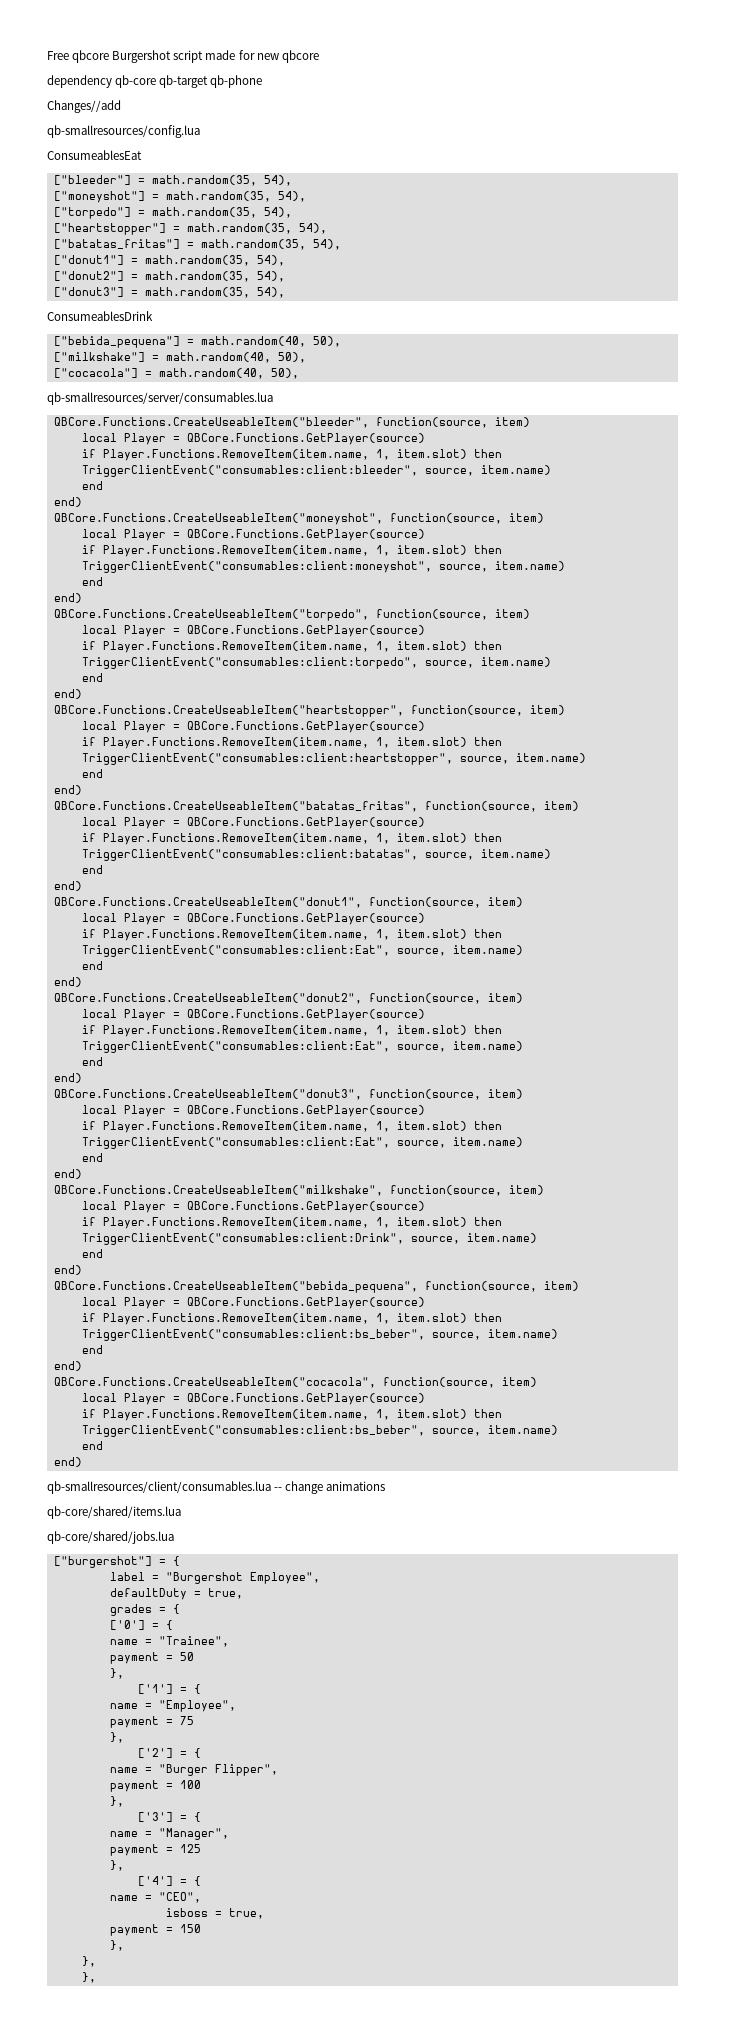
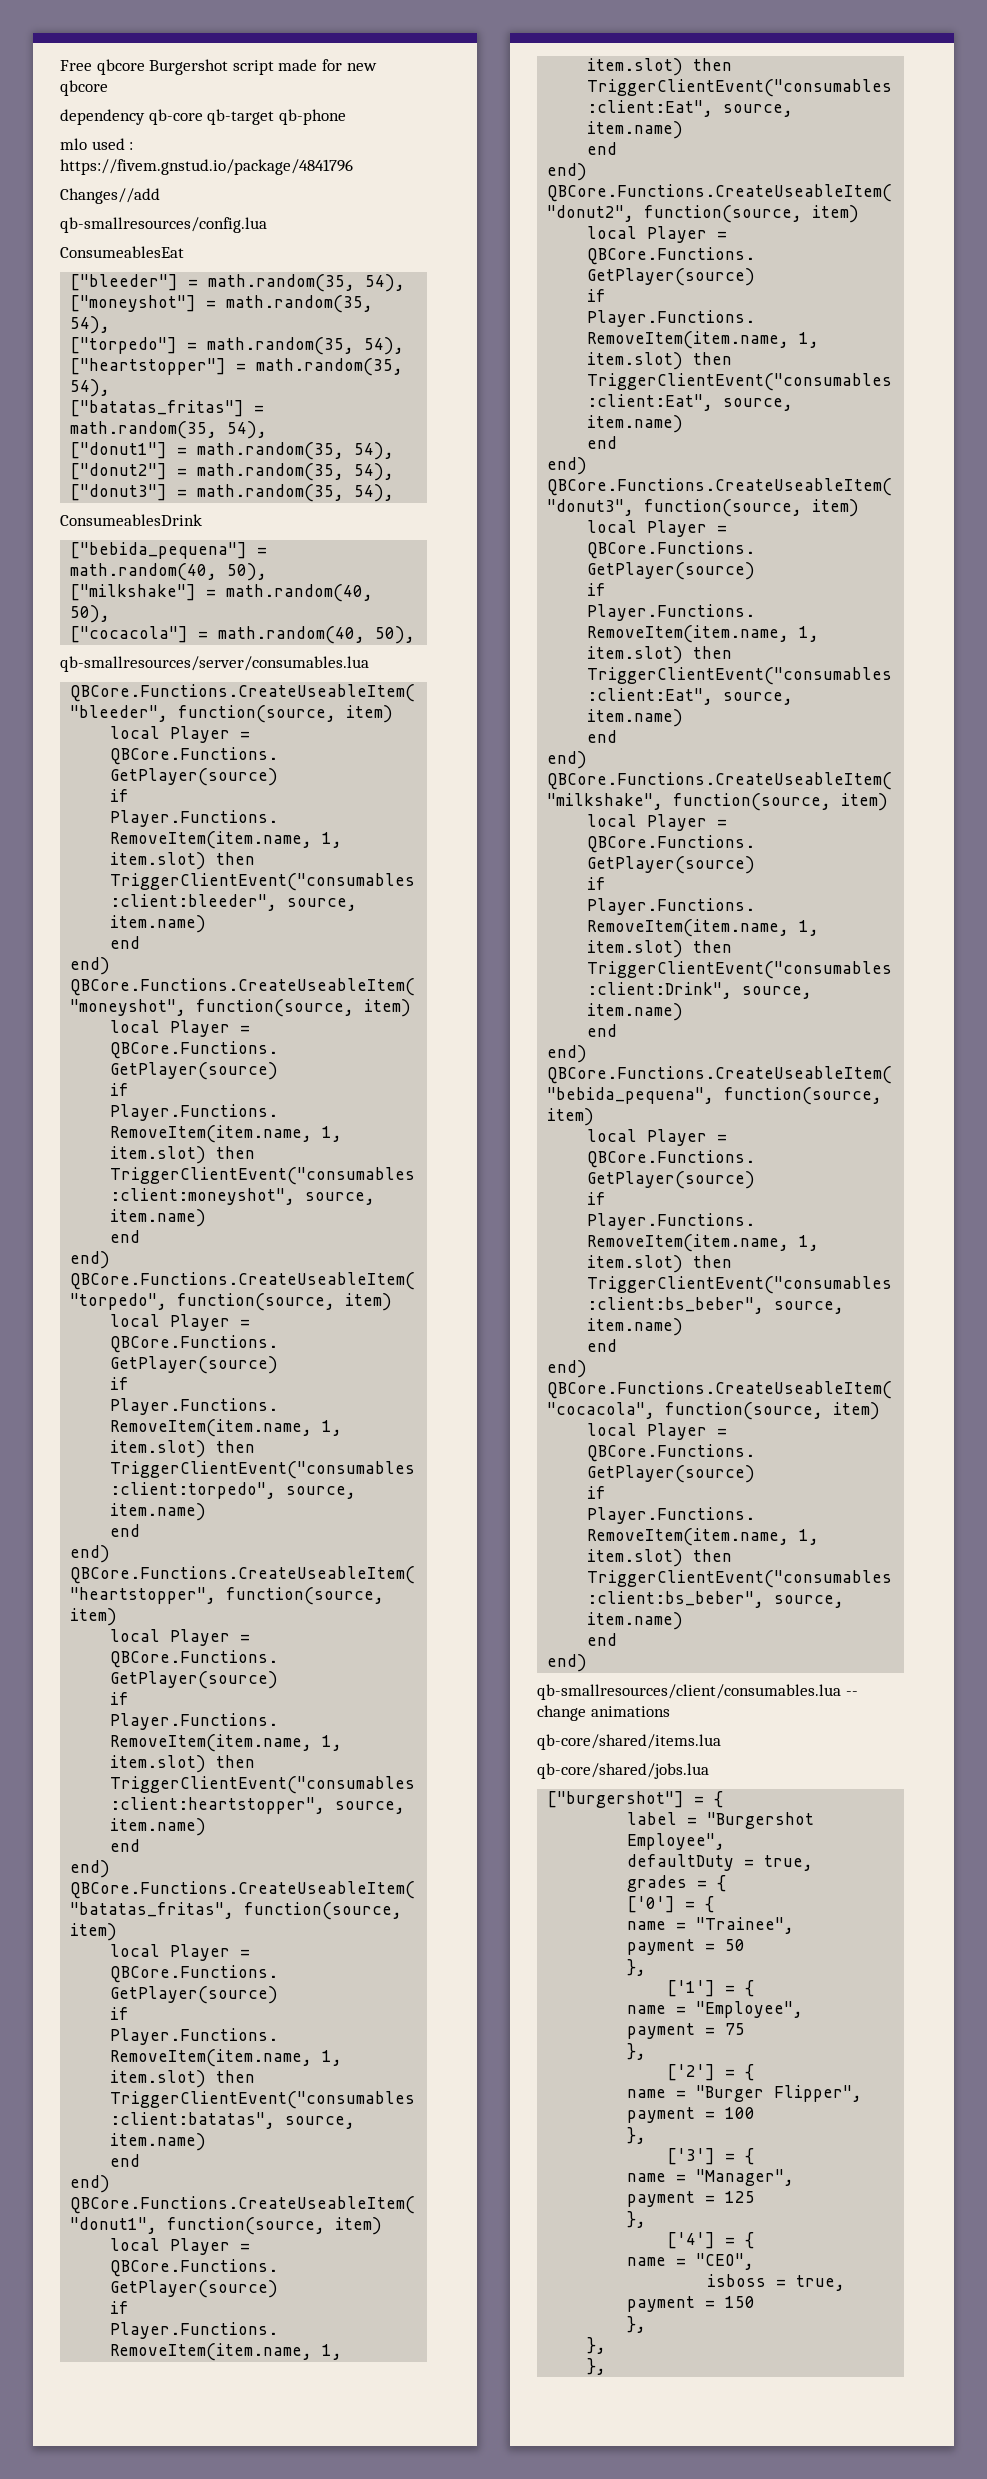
(263, 81) none -> [60,138,134,150] [60,159,353,175] // mlo used : https://fivem.gnstud.io/package/4841796

